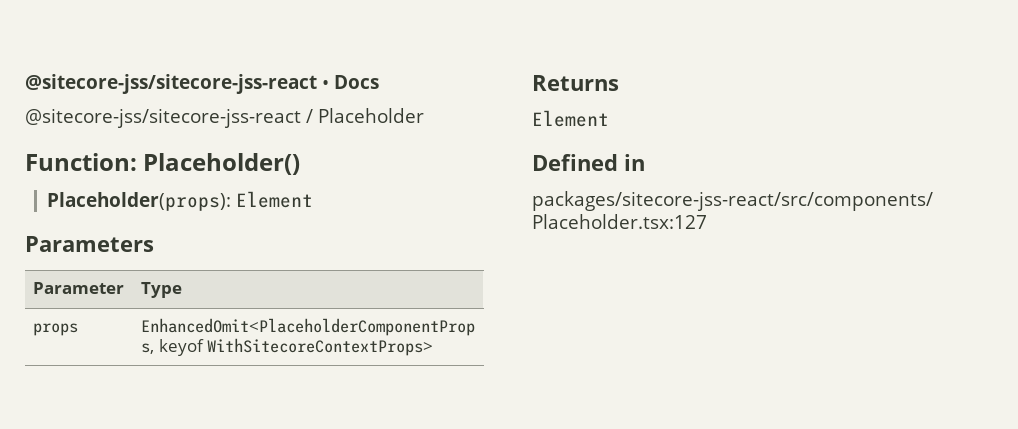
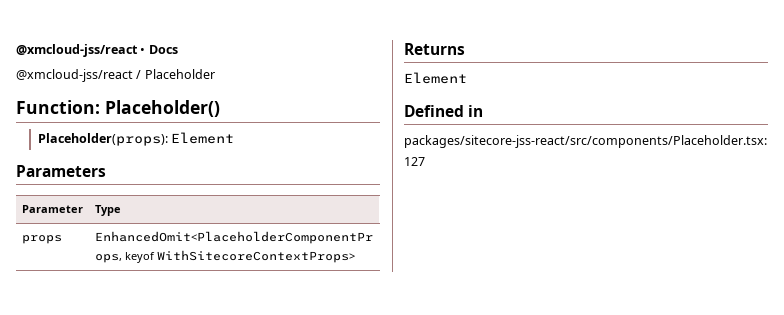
[25,74,317,94] @sitecore-jss/sitecore-jss-react -> [16,44,138,57] @xmcloud-jss/react
[25,108,301,128] @sitecore-jss/sitecore-jss-react -> [16,69,133,82] @xmcloud-jss/react

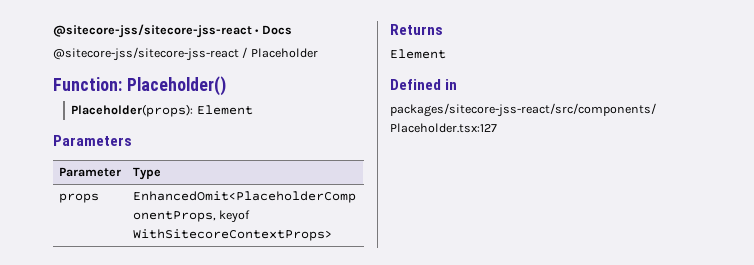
[16,44,138,57] @xmcloud-jss/react -> [53,24,252,38] @sitecore-jss/sitecore-jss-react
[16,69,133,82] @xmcloud-jss/react -> [53,47,239,61] @sitecore-jss/sitecore-jss-react

